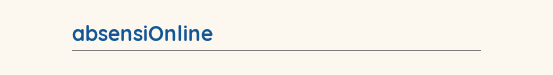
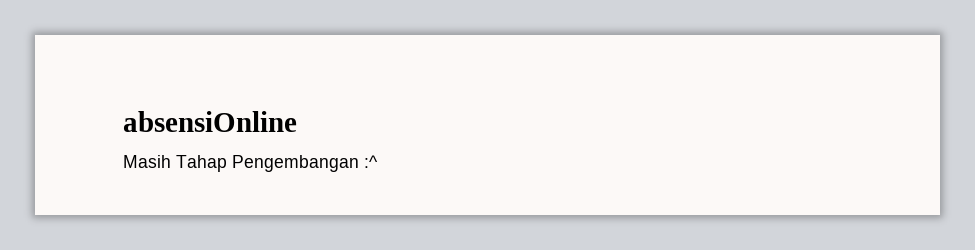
(213, 33) none -> [123,155,378,172] // Masih Tahap Pengembangan :^

